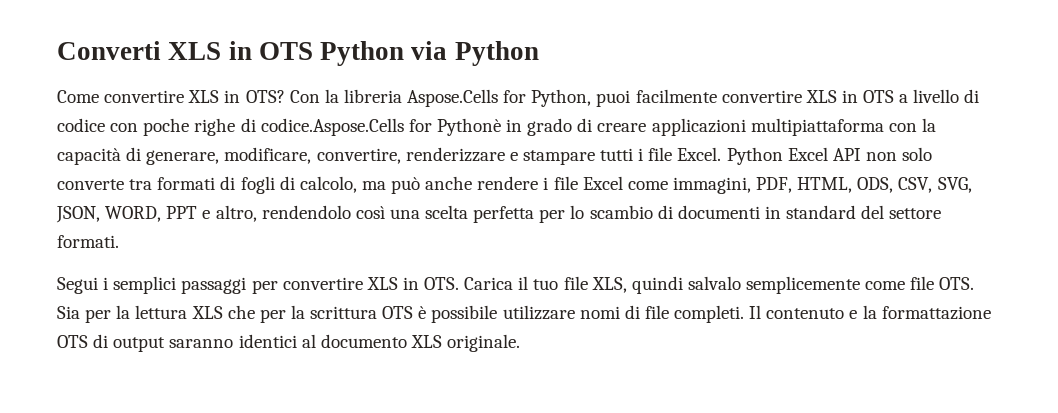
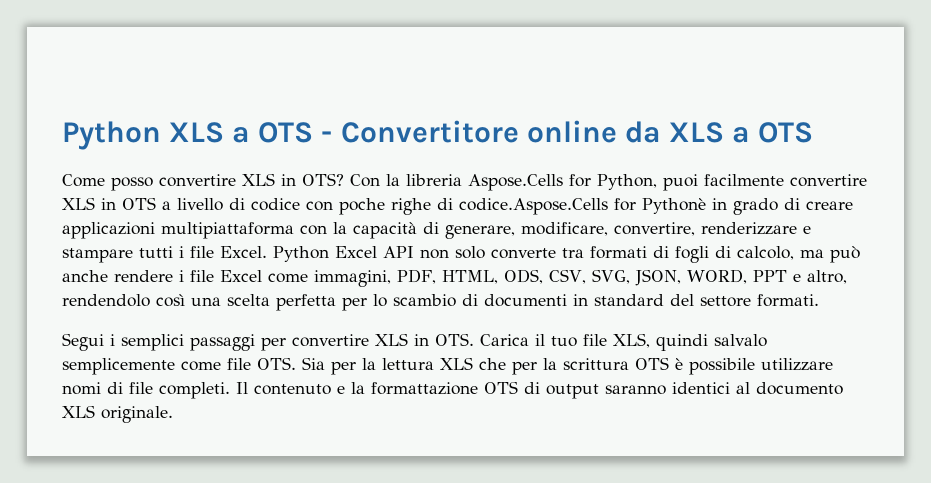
[57,41,539,66] Converti XLS in OTS Python via Python -> [62,120,814,150] Python XLS a OTS - Convertitore online da XLS a OTS
(99, 96) none -> [111,177,153,191] posso

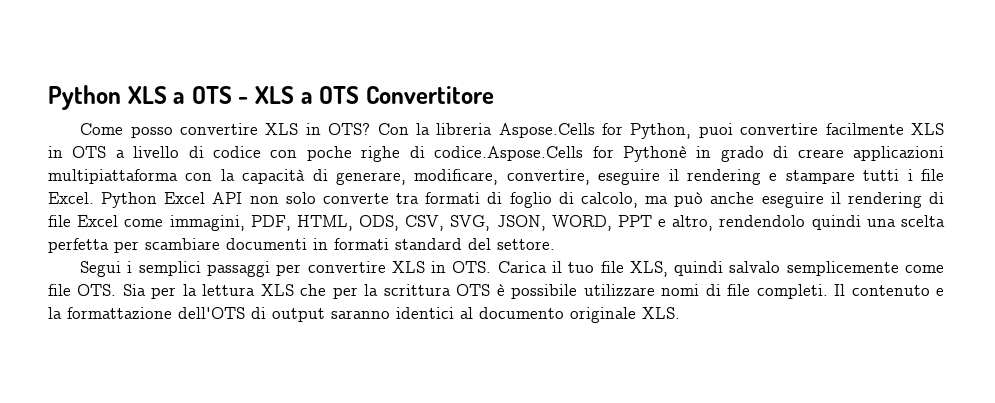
[340,120,814,143] Convertitore online da XLS a OTS -> [255,86,494,104] XLS a OTS Convertitore
[704,174,867,187] facilmente convertire -> [740,123,904,135] convertire facilmente
[701,222,797,235] renderizzare -> [598,169,761,185] eseguire il rendering
[675,246,709,263] fogli -> [509,192,552,208] foglio
[114,270,184,282] rendere i -> [761,192,944,208] eseguire il rendering di
[156,294,185,307] così -> [811,215,861,230] quindi
[373,294,478,307] lo scambio di -> [145,238,220,250] scambiare
(588, 300) none -> [334,238,389,250] formati
[700,294,819,307] settore formati. -> [497,239,555,250] settore.
[484,381,518,394] OTS -> [178,307,245,319] dell'OTS
[62,405,173,423] XLS originale. -> [570,307,680,323] originale XLS.

